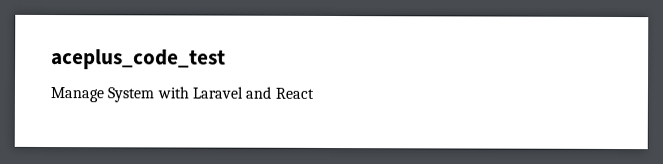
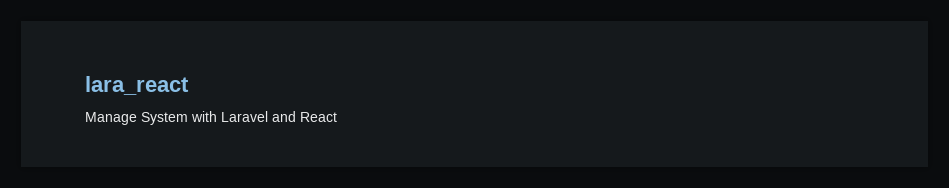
[51,49,226,70] aceplus_code_test -> [85,76,189,95] lara_react

